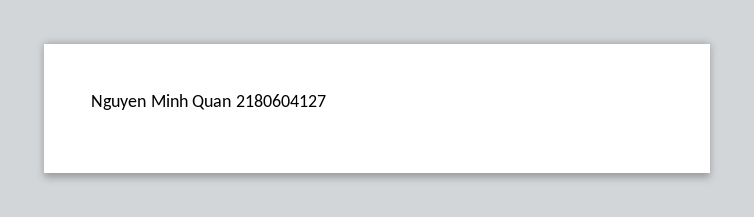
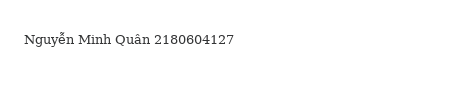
[91,94,232,110] Nguyen Minh Quan -> [24,32,151,47] Nguyễn Minh Quân

